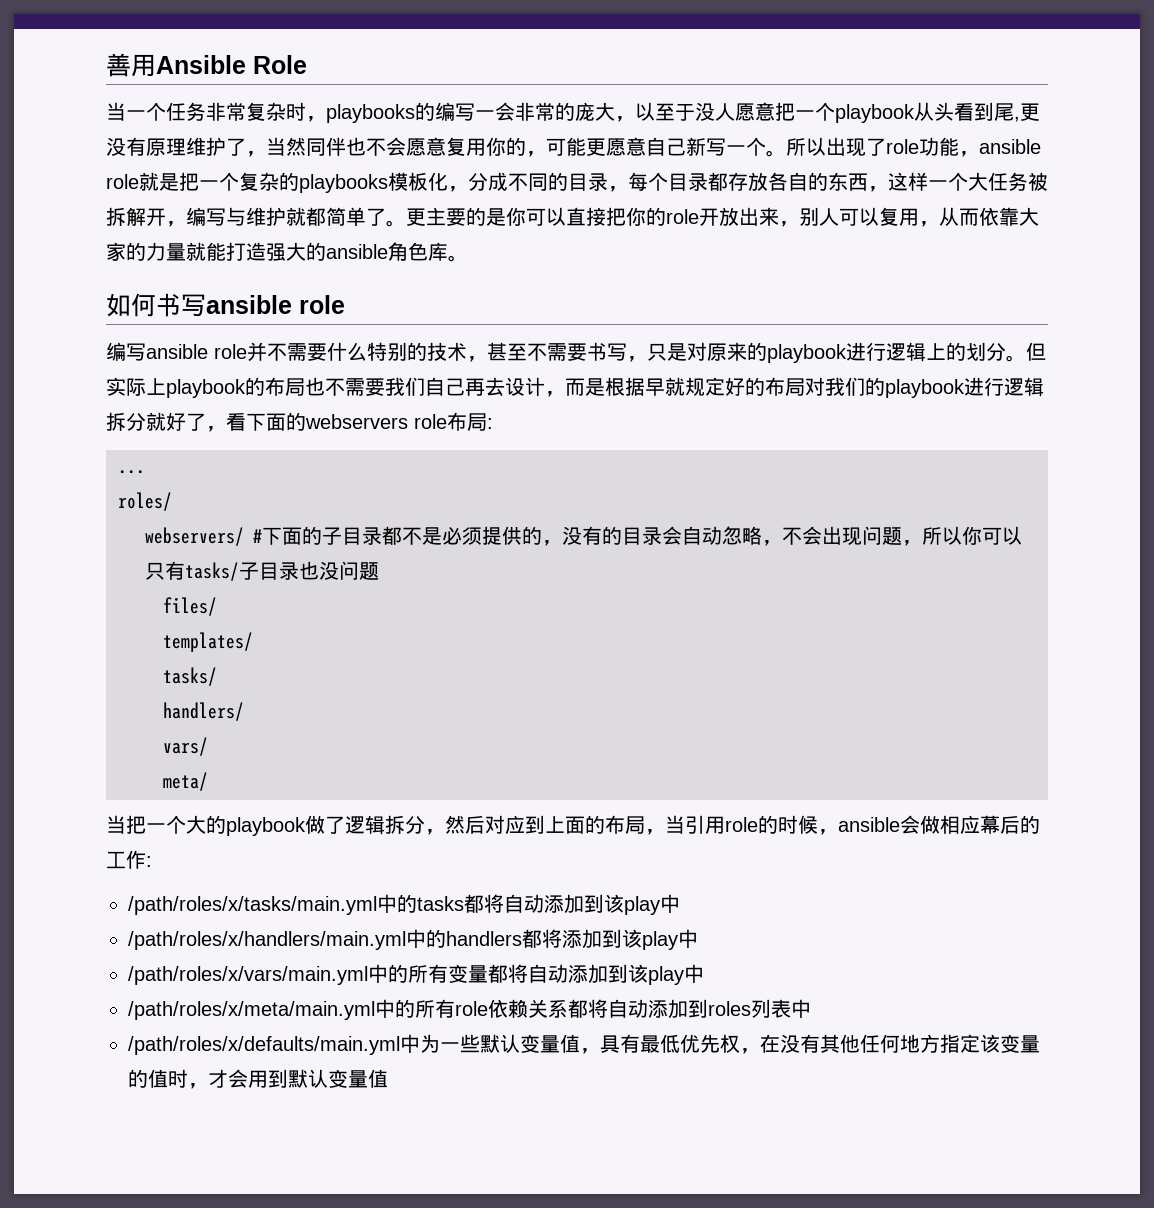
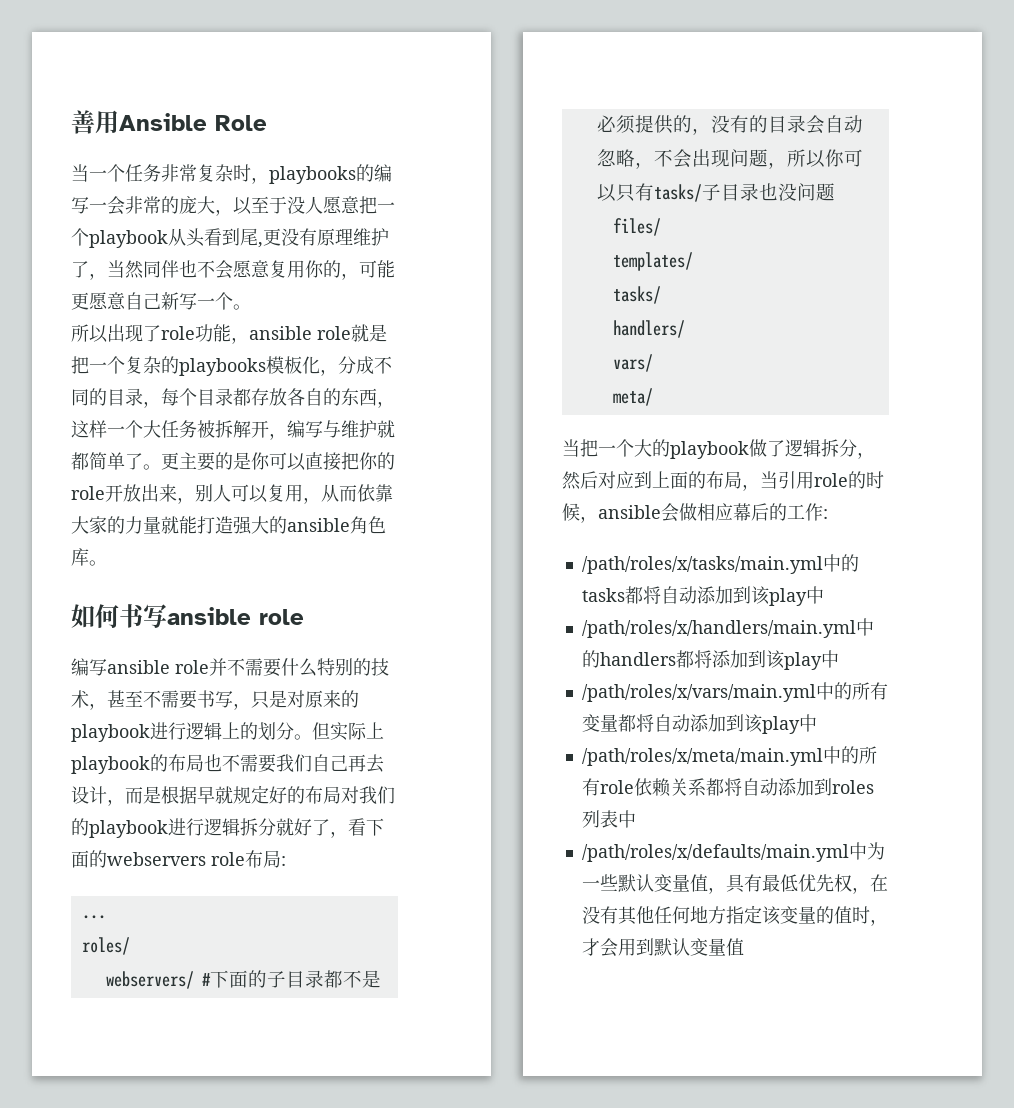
(786, 153) none -> (251, 307) //

